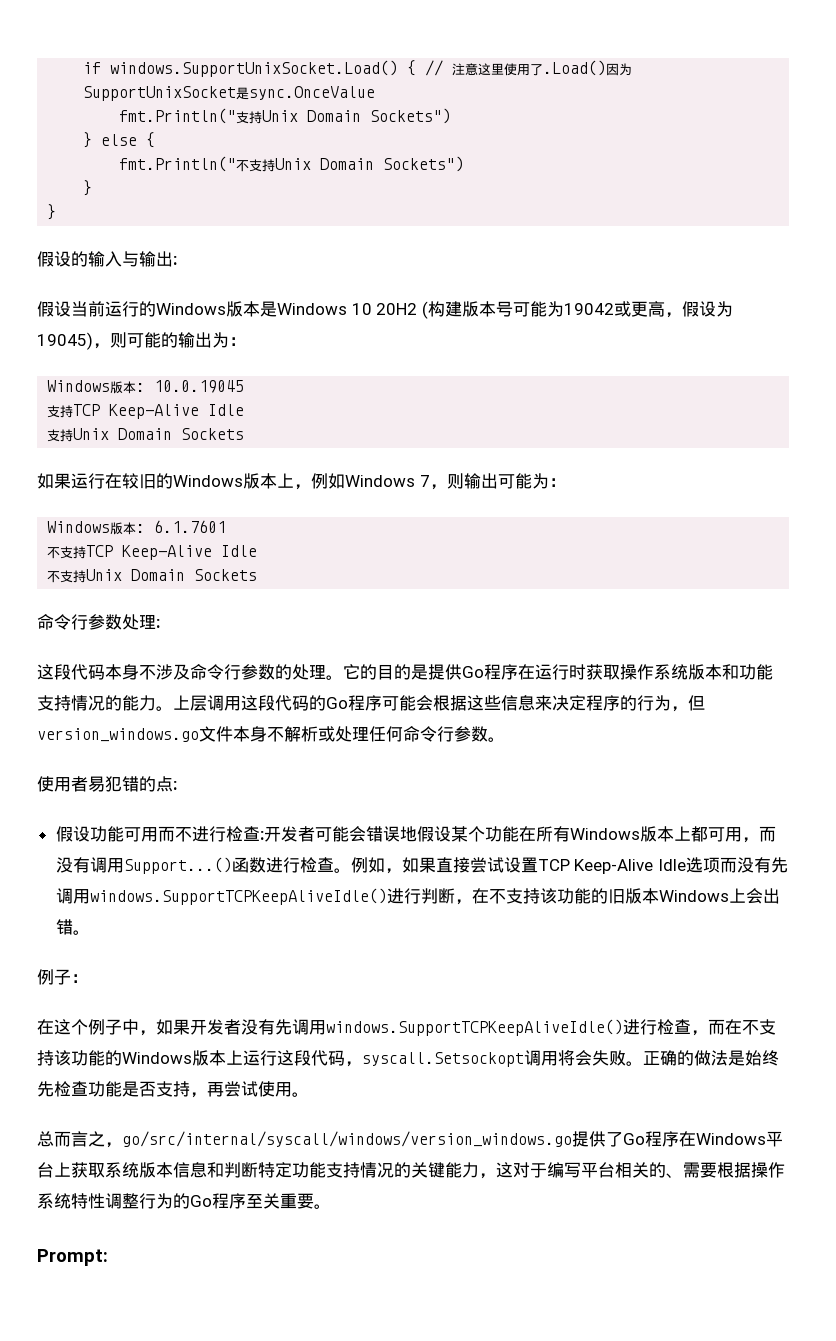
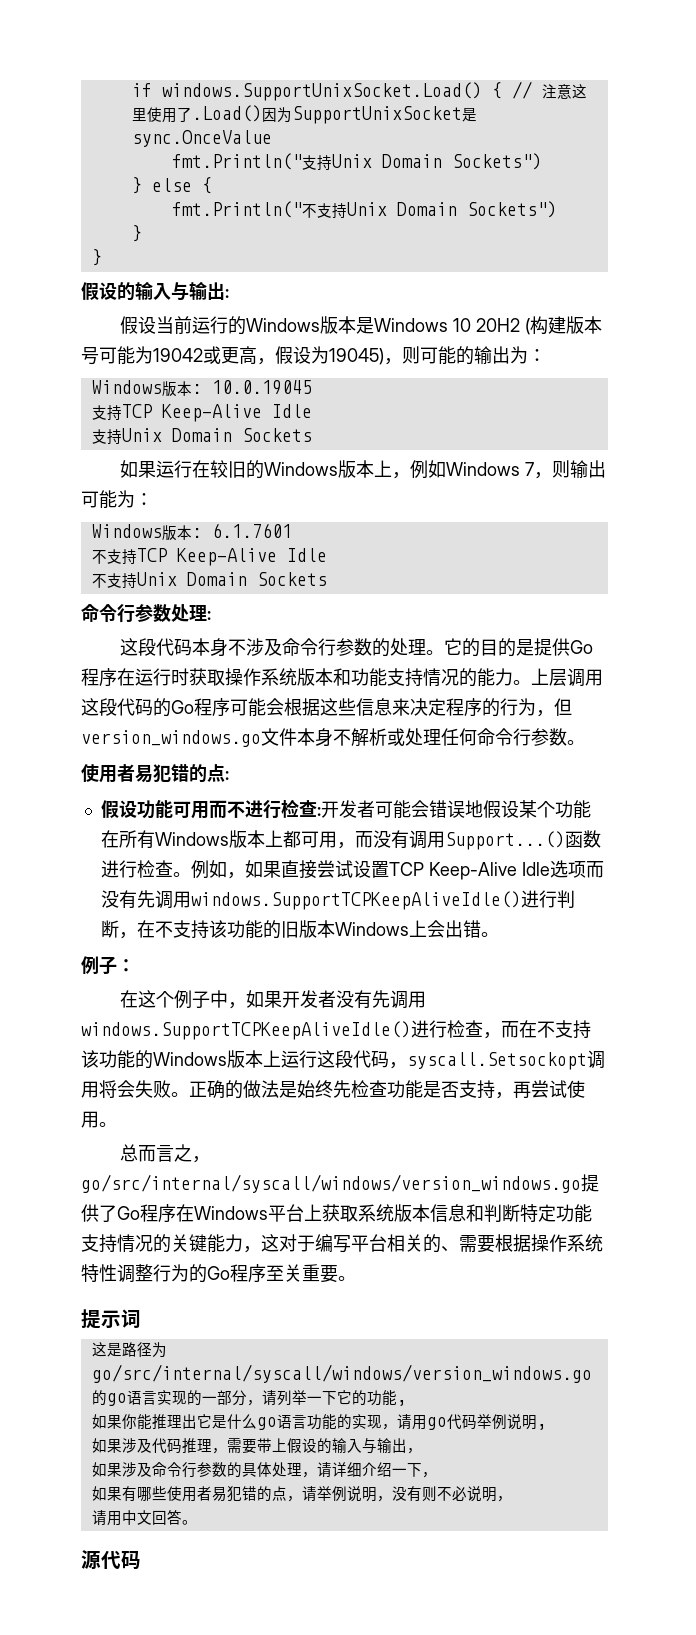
[37,1249,108,1266] Prompt: -> [81,1309,141,1329] [91,1342,167,1358] [91,1364,592,1383] [91,1390,407,1406] [91,1414,547,1430] [91,1438,422,1454] [91,1462,437,1478] [91,1486,512,1502] [91,1510,197,1526] [81,1550,141,1570] 提示词 // 这是路径为go/src/internal/syscall/windows/version_windows.go的go语言实现的一部分，请列举一下它的功能, // 如果你能推理出它是什么go语言功能的实现，请用go代码举例说明, // 如果涉及代码推理，需要带上假设的输入与输出， // 如果涉及命令行参数的具体处理，请详细介绍一下， // 如果有哪些使用者易犯错的点，请举例说明，没有则不必说明， // 请用中文回答。 // 源代码

